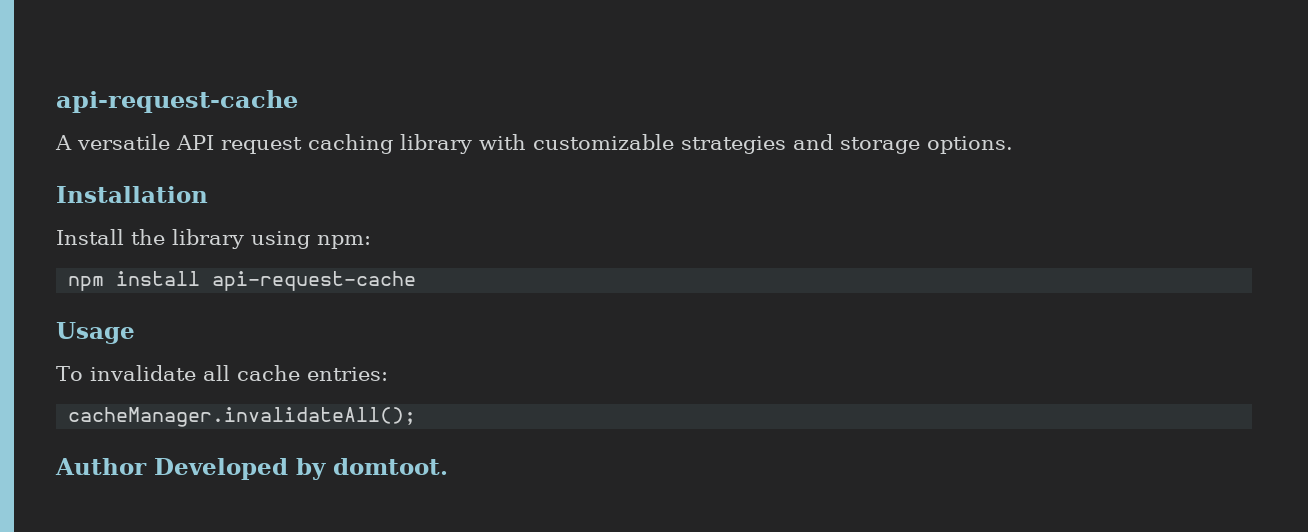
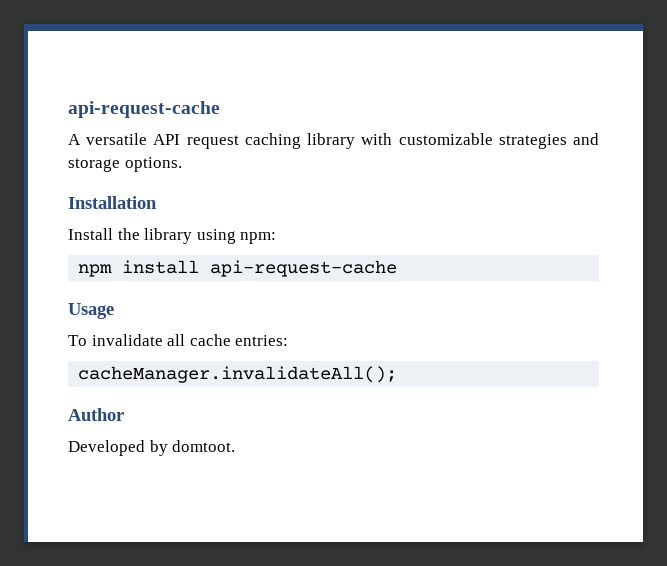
(147, 466) none -> (124, 414) //

